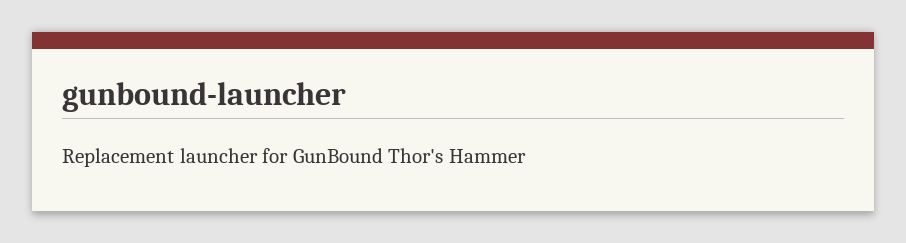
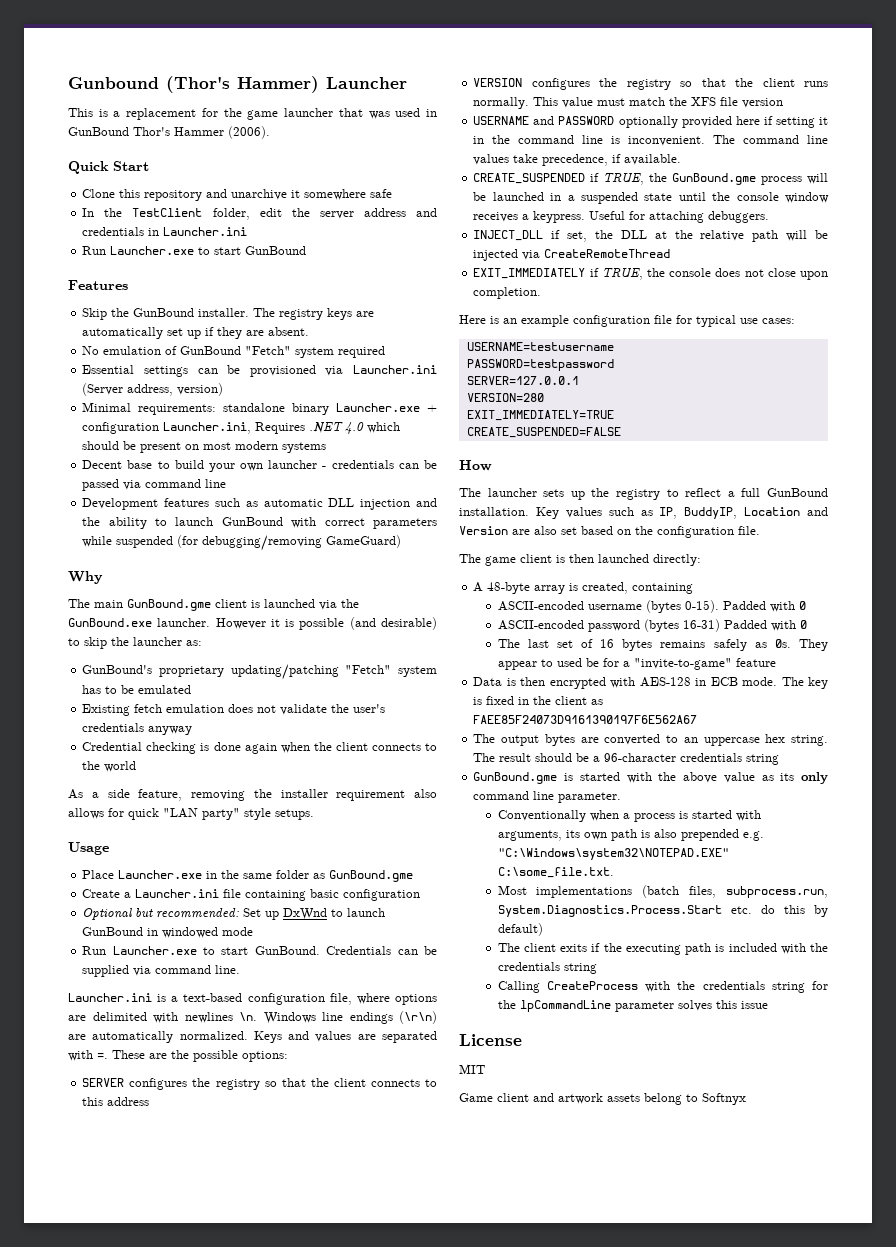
[62,82,346,112] [62,148,526,167] gunbound-launcher // Replacement launcher for GunBound Thor's Hammer -> [68,76,407,93] [68,108,438,120] [68,126,270,139] [68,161,149,174] [82,189,393,201] [82,208,437,220] [82,227,248,236] [82,246,307,255] [68,280,128,290] [82,308,375,320] [82,327,310,339] [82,346,386,358] [82,365,437,377] [82,383,224,396] [82,402,437,415] [82,422,401,434] [82,441,327,453] [82,460,437,472] [82,479,227,491] [82,498,437,510] [82,517,437,529] [82,535,402,551] [68,571,103,584] [68,599,359,611] [68,617,437,630] [68,637,202,649] [82,664,437,680] [82,685,192,694] [82,704,386,716] [82,723,193,735] [82,742,438,754] [82,761,137,772] [68,789,437,801] [68,808,314,820] [68,842,109,855] [82,870,414,882] [82,889,421,901] [82,908,386,920] [82,927,254,938] [82,946,437,955] [82,965,241,977] [68,993,438,1005] [68,1011,437,1024] [68,1031,437,1043] [68,1050,288,1062] [82,1078,437,1090] [82,1097,150,1106] [473,78,828,90] [473,97,784,109] [473,116,828,128] [473,135,828,146] [473,154,682,166] [473,173,828,185] [473,192,829,204] [473,211,770,223] [473,230,828,242] [473,249,671,261] [473,268,828,280] [473,287,542,299] [459,315,795,327] [466,342,614,351] [466,359,614,371] [466,376,579,385] [466,393,544,402] [466,410,614,421] [466,427,621,438] [459,460,492,471] [459,488,828,500] [459,507,828,519] [459,526,760,538] [459,554,701,566] [473,582,694,594] [497,600,806,613] [497,619,807,632] [497,639,828,651] [497,658,776,670] [473,677,828,689] [473,696,604,705] [473,715,698,724] [473,734,828,746] [473,753,780,765] [473,772,829,784] [473,791,622,803] [497,810,761,822] [497,829,764,841] [497,848,729,860] [497,867,614,878] [497,885,828,898] [497,905,828,917] [497,923,543,936] [497,943,828,955] [497,962,597,974] [497,981,828,993] [497,1000,768,1012] [459,1034,522,1046] [459,1064,485,1074] [459,1093,746,1105] Gunbound (Thor's Hammer) Launcher // This is a replacement for the game launcher that was used in GunBound Thor's Hammer (2006). // Quick Start // Clone this repository and unarchive it somewhere safe // In the TestClient folder, edit the server address and credentials in Launcher.ini // Run Launcher.exe to start GunBound // Features // Skip the GunBound installer. The registry keys are automatically set up if they are absent. // No emulation of GunBound "Fetch" system required // Essential settings can be provisioned via Launcher.ini (Server address, version) // Minimal requirements: standalone binary Launcher.exe + configuration Launcher.ini, Requires .NET 4.0 which should be present on most modern systems // Decent base to build your own launcher - credentials can be passed via command line // Development features such as automatic DLL injection and the ability to launch GunBound with correct parameters while suspended (for debugging/removing GameGuard) // Why // The main GunBound.gme client is launched via the GunBound.exe launcher. However it is possible (and desirable) to skip the launcher as: // GunBound's proprietary updating/patching "Fetch" system has to be emulated // Existing fetch emulation does not validate the user's credentials anyway // Credential checking is done again when the client connects to the world // As a side feature, removing the installer requirement also allows for quick "LAN party" style setups. // Usage // Place Launcher.exe in the same folder as GunBound.gme // Create a Launcher.ini file containing basic configuration // Optional but recommended: Set up DxWnd to launch GunBound in windowed mode // Run Launcher.exe to start GunBound. Credentials can be supplied via command line. // Launcher.ini is a text-based configuration file, where options are delimited with newlines \n. Windows line endings (\r\n) are automatically normalized. Keys and values are separated with =. These are the possible options: // SERVER configures the registry so that the client connects to this address // VERSION configures the registry so that the client runs normally. This value must match the XFS file version // USERNAME and PASSWORD optionally provided here if setting it in the command line is inconvenient. The command line values take precedence, if available. // CREATE_SUSPENDED if TRUE, the GunBound.gme process will be launched in a suspended state until the console window receives a keypress. Useful for attaching debuggers. // INJECT_DLL if set, the DLL at the relative path will be injected via CreateRemoteThread // EXIT_IMMEDIATELY if TRUE, the console does not close upon completion. // Here is an example configuration file for typical use cases: // USERNAME=testusername // PASSWORD=testpassword // SERVER=127.0.0.1 // VERSION=280 // EXIT_IMMEDIATELY=TRUE // CREATE_SUSPENDED=FALSE // How // The launcher sets up the registry to reflect a full GunBound installation. Key values such as IP, BuddyIP, Location and Version are also set based on the configuration file. // The game client is then launched directly: // A 48-byte array is created, containing // ASCII-encoded username (bytes 0-15). Padded with 0 // ASCII-encoded password (bytes 16-31) Padded with 0 // The last set of 16 bytes remains safely as 0s. They appear to used be for a "invite-to-game" feature // Data is then encrypted with AES-128 in ECB mode. The key is fixed in the client as FAEE85F24073D9161390197F6E562A67 // The output bytes are converted to an uppercase hex string. The result should be a 96-character credentials string // GunBound.gme is started with the above value as its only command line parameter. // Conventionally when a process is started with arguments, its own path is also prepended e.g. "C:\Windows\system32\NOTEPAD.EXE" C:\some_file.txt. // Most implementations (batch files, subprocess.run, System.Diagnostics.Process.Start etc. do this by default) // The client exits if the executing path is included with the credentials string // Calling CreateProcess with the credentials string for the lpCommandLine parameter solves this issue // License // MIT // Game client and artwork assets belong to Softnyx

